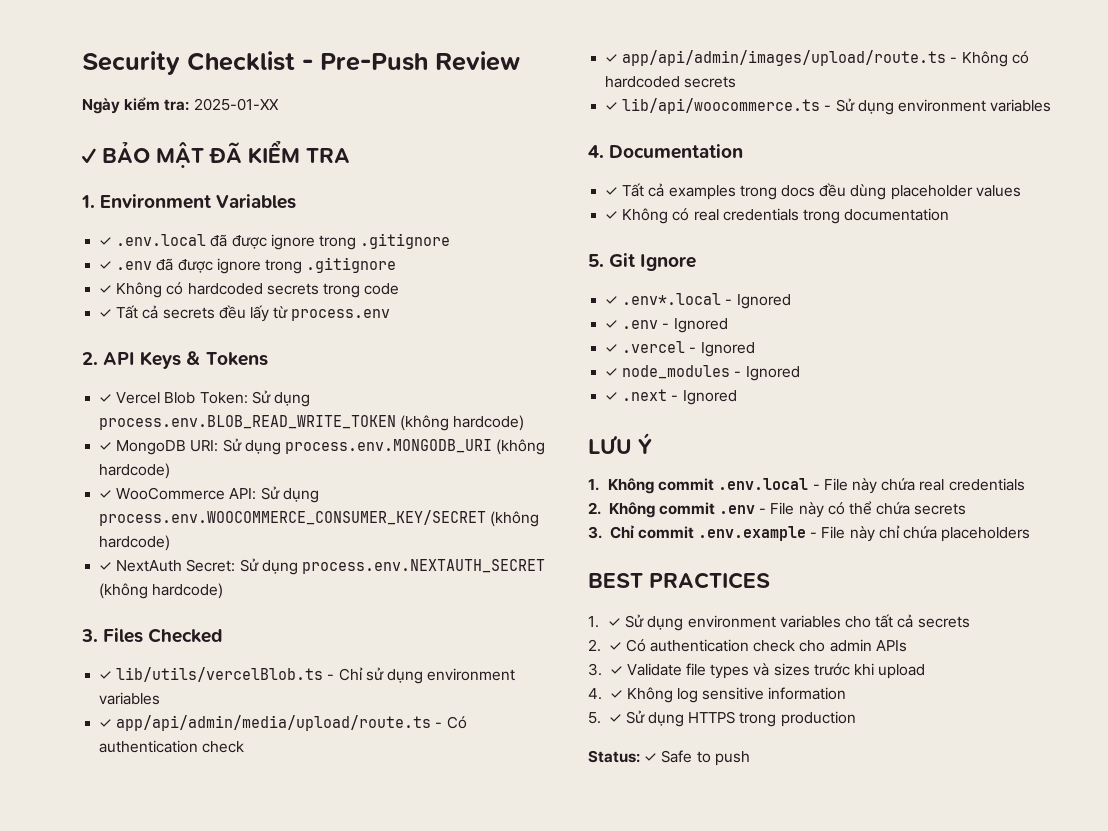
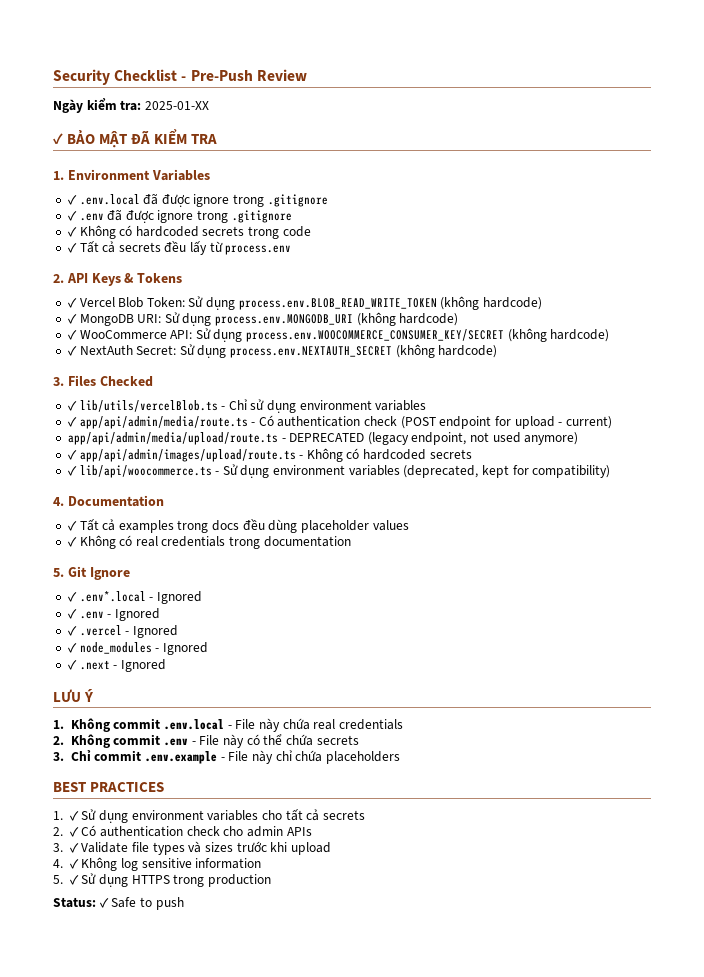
[116,715,432,731] app/api/admin/media/upload/route.ts -> [79,416,248,429] app/api/admin/media/route.ts
(245, 747) none -> [400,416,612,429] [67,432,579,445] (POST endpoint for upload - current) // app/api/admin/media/upload/route.ts - DEPRECATED (legacy endpoint, not used anymore)
(1052, 105) none -> [403,465,611,478] (deprecated, kept for compatibility)

